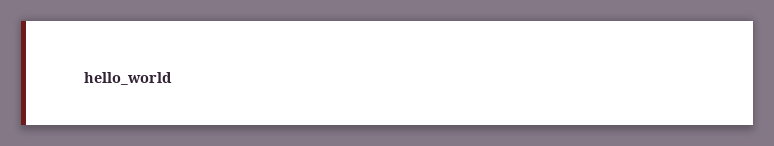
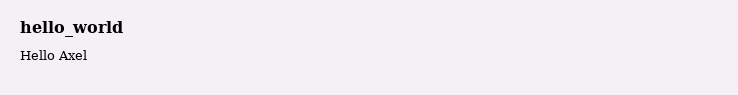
(172, 78) none -> [20,50,87,60] // Hello Axel

